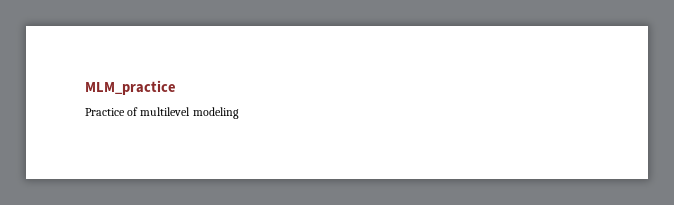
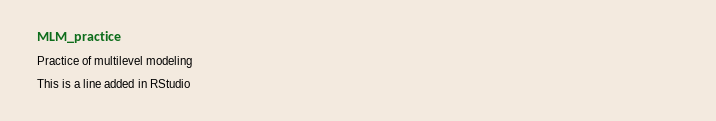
(239, 113) none -> [37,79,190,88] // This is a line added in RStudio

